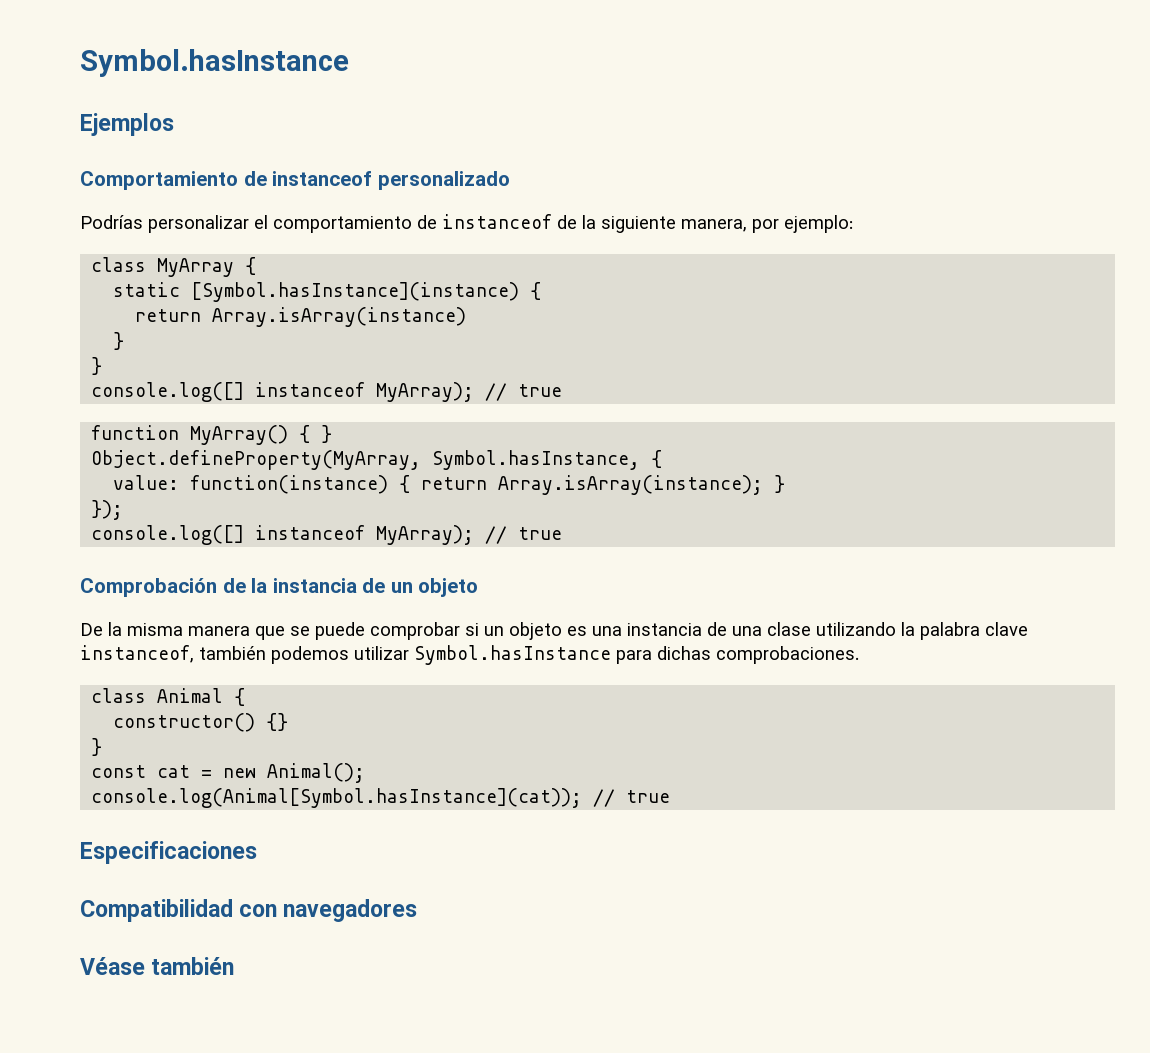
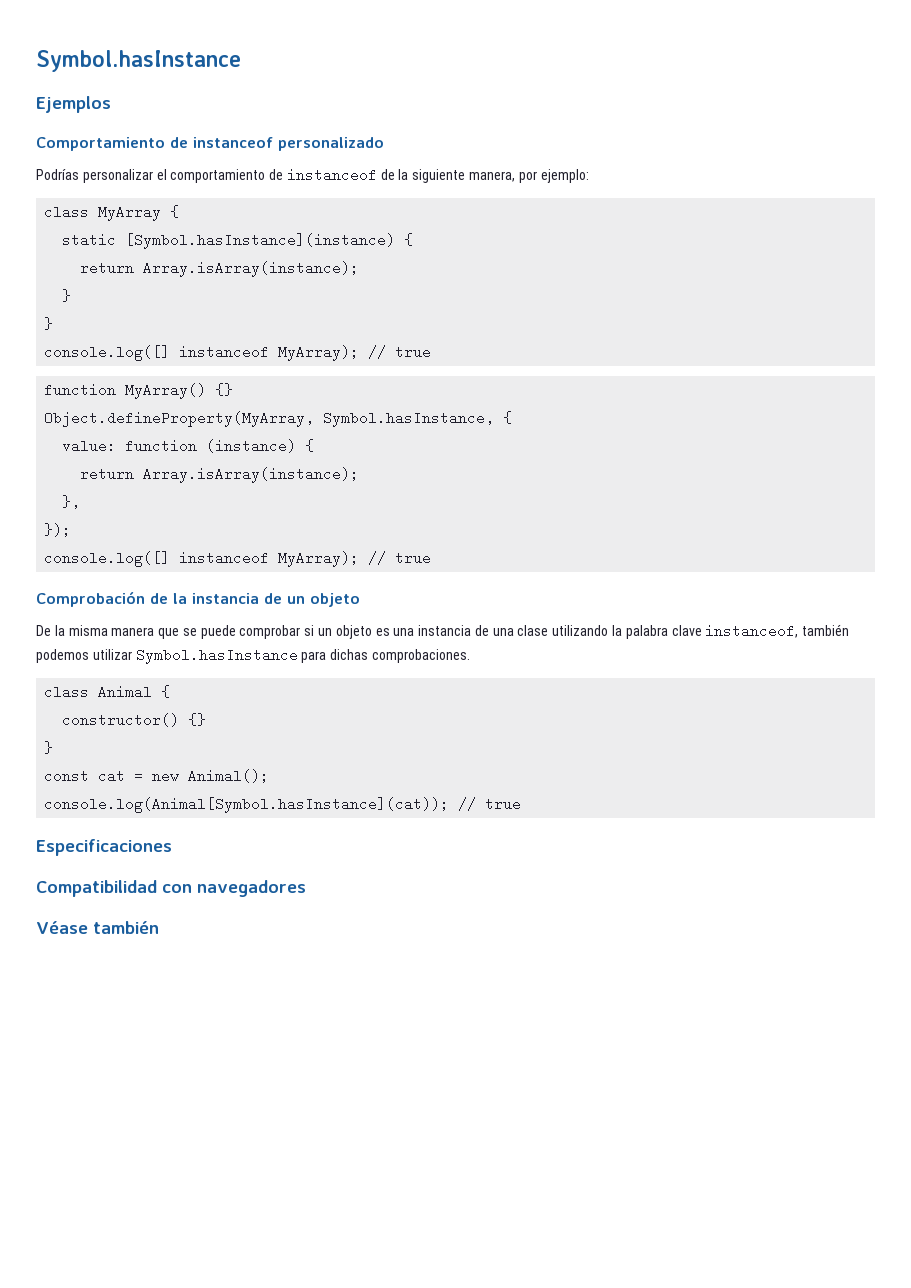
[212,307,467,327] Array.isArray(instance) -> [143,261,360,277] Array.isArray(instance);
[299,425,333,443] { } -> [215,383,234,396] {}
[190,475,786,495] function(instance) { return Array.isArray(instance); } -> [125,439,315,453] [80,467,360,483] [62,495,81,509] function (instance) { // return Array.isArray(instance); // },

